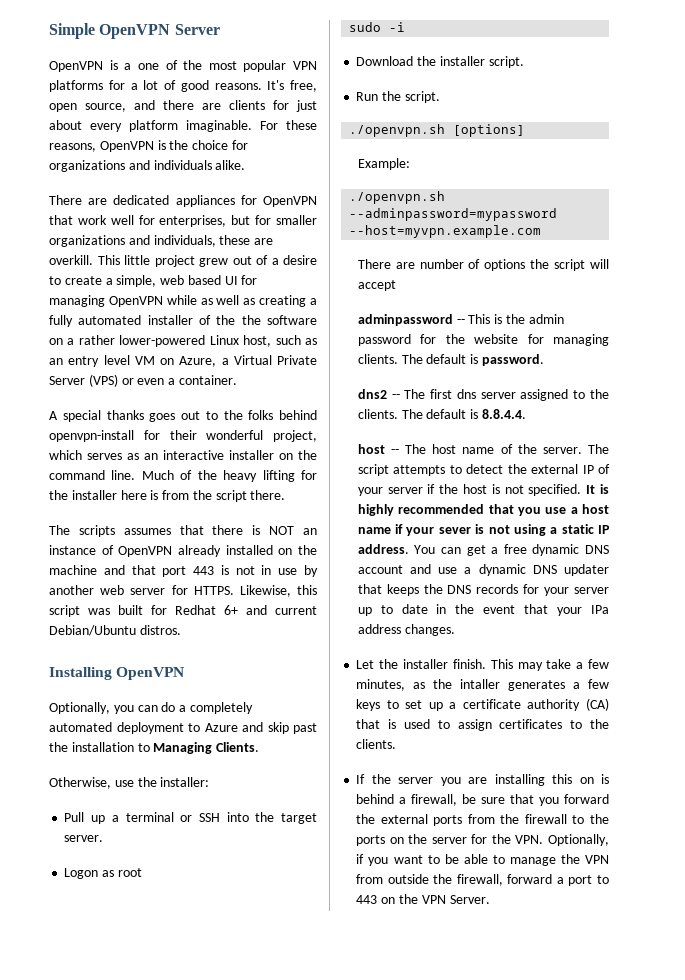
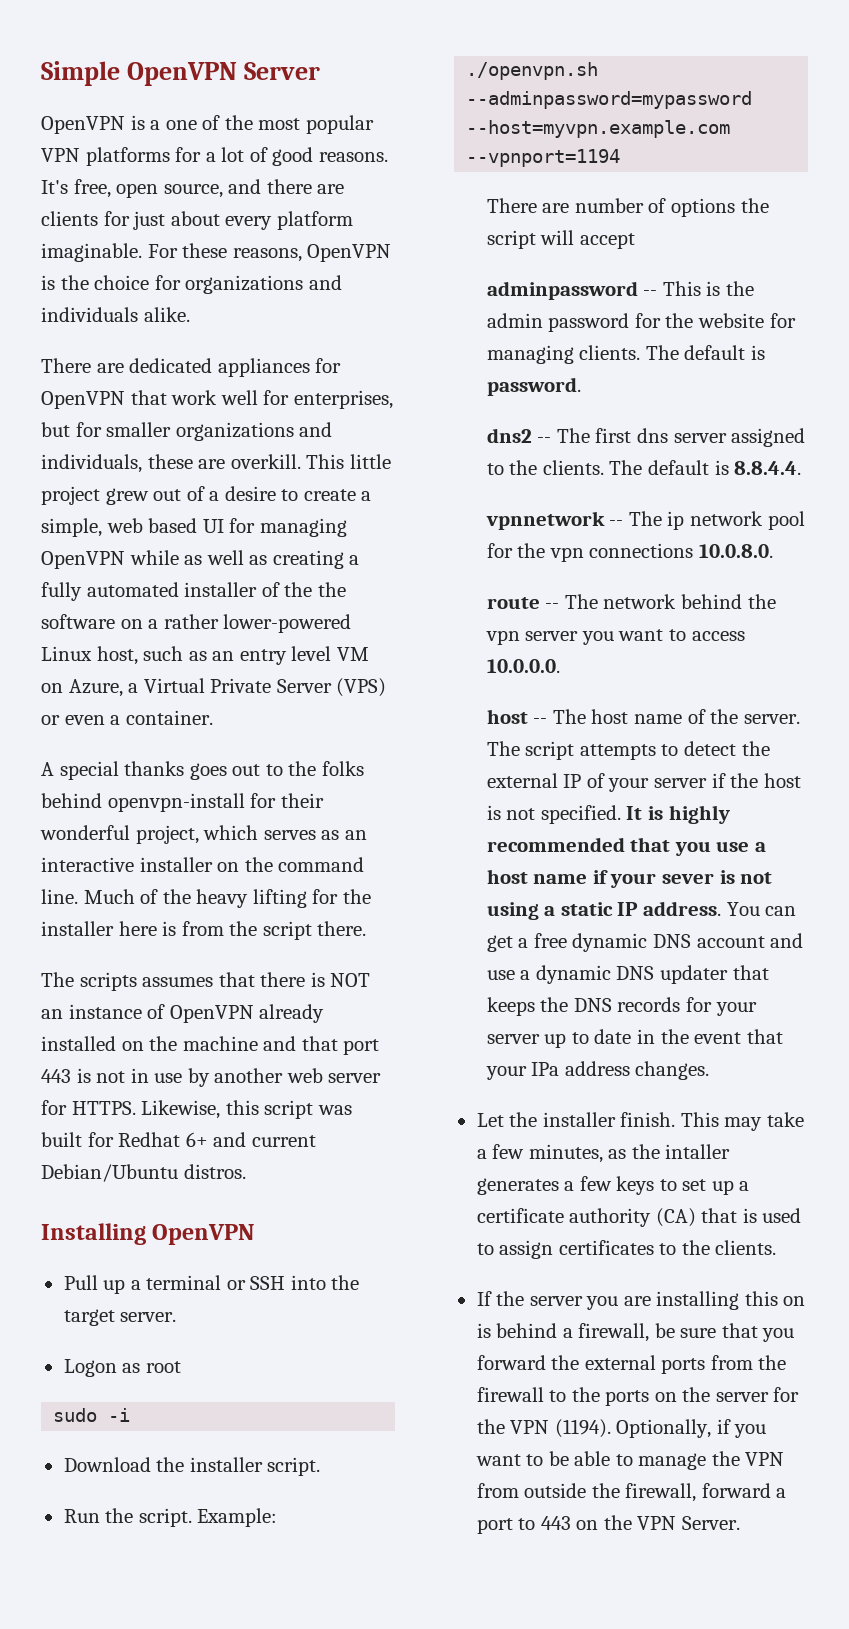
[49,702,253,714] [49,722,317,734] [49,742,260,754] [49,777,210,789] // Optionally, you can do a completely automated deployment to Azure and skip past the installation to Managing Clients. // Otherwise, use the installer: -> (255, 1234) none
[349,124,526,137] // ./openvpn.sh [options] // -> (192, 1517) none
(542, 231) none -> [466,149,621,167] --vpnport=1194
(526, 414) none -> [485,511,805,530] [486,543,774,562] [486,594,776,609] [485,629,745,645] [486,659,560,673] // vpnnetwork -- The ip network pool for the vpn connections 10.0.8.0. // route -- The network behind the vpn server you want to access 10.0.0.0.
[515,835,544,844] VPN. -> [510,1419,611,1438] VPN (1194).

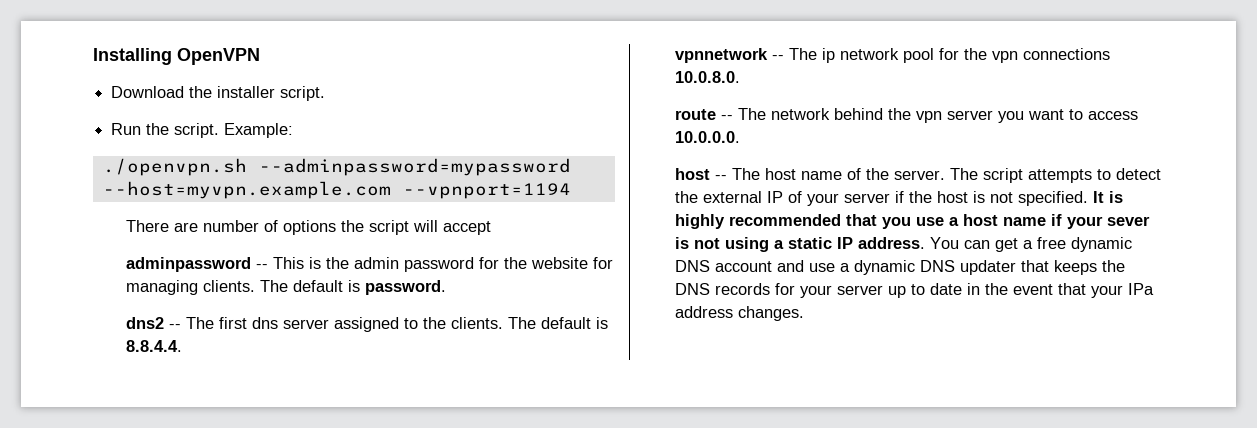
[41,61,321,86] [41,115,374,134] [41,147,388,166] [41,179,345,198] [41,211,353,230] [41,243,392,262] [41,275,342,294] [41,307,190,322] [41,358,342,377] [41,390,393,409] [41,422,333,441] [41,454,391,473] [41,486,372,505] [41,518,347,537] [41,550,360,569] [41,582,346,601] [41,614,352,633] [41,646,369,665] [41,678,387,697] [41,710,213,725] [41,761,364,780] [41,793,324,812] [40,825,367,844] [41,857,365,872] [41,889,371,908] [41,921,367,940] [41,972,371,991] [41,1004,325,1023] [41,1036,380,1055] [41,1068,382,1087] [41,1100,352,1119] [41,1132,316,1147] [41,1164,246,1182] [41,1223,255,1245] [63,1275,360,1294] [63,1309,177,1326] [63,1359,181,1377] [53,1408,131,1422] Simple OpenVPN Server // OpenVPN is a one of the most popular VPN platforms for a lot of good reasons. It's free, open source, and there are clients for just about every platform imaginable. For these reasons, OpenVPN is the choice for organizations and individuals alike. // There are dedicated appliances for OpenVPN that work well for enterprises, but for smaller organizations and individuals, these are overkill. This little project grew out of a desire to create a simple, web based UI for managing OpenVPN while as well as creating a fully automated installer of the the software on a rather lower-powered Linux host, such as an entry level VM on Azure, a Virtual Private Server (VPS) or even a container. // A special thanks goes out to the folks behind openvpn-install for their wonderful project, which serves as an interactive installer on the command line. Much of the heavy lifting for the installer here is from the script there. // The scripts assumes that there is NOT an instance of OpenVPN already installed on the machine and that port 443 is not in use by another web server for HTTPS. Likewise, this script was built for Redhat 6+ and current Debian/Ubuntu distros. // Installing OpenVPN // Pull up a terminal or SSH into the target server. // Logon as root // sudo -i -> [93,48,260,65] Installing OpenVPN
[476,1112,804,1131] [476,1144,731,1163] [476,1176,750,1195] [476,1208,802,1227] [476,1240,777,1259] [476,1291,806,1310] [476,1323,795,1342] [476,1355,787,1374] [476,1387,800,1406] [476,1419,767,1438] [475,1451,785,1470] [476,1483,787,1502] [476,1515,740,1534] // Let the installer finish. This may take a few minutes, as the intaller generates a few keys to set up a certificate authority (CA) that is used to assign certificates to the clients. // If the server you are installing this on is behind a firewall, be sure that you forward the external ports from the firewall to the ports on the server for the VPN (1194). Optionally, if you want to be able to manage the VPN from outside the firewall, forward a port to 443 on the VPN Server. -> (804, 313) none

